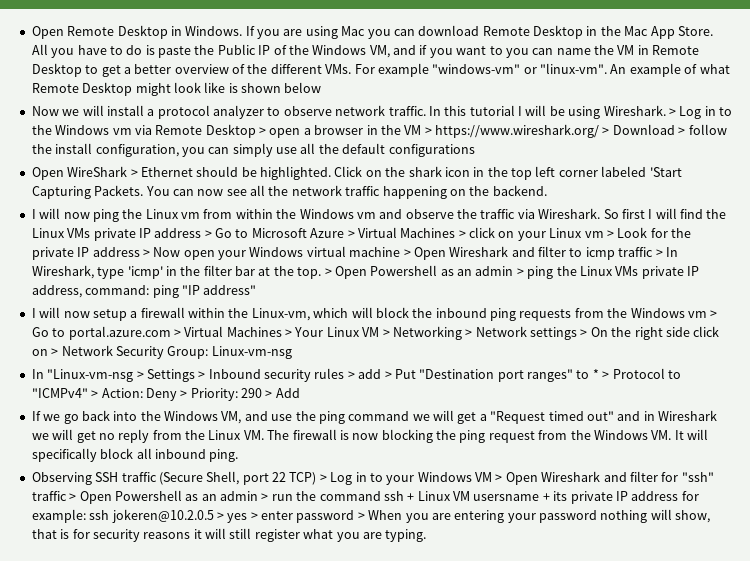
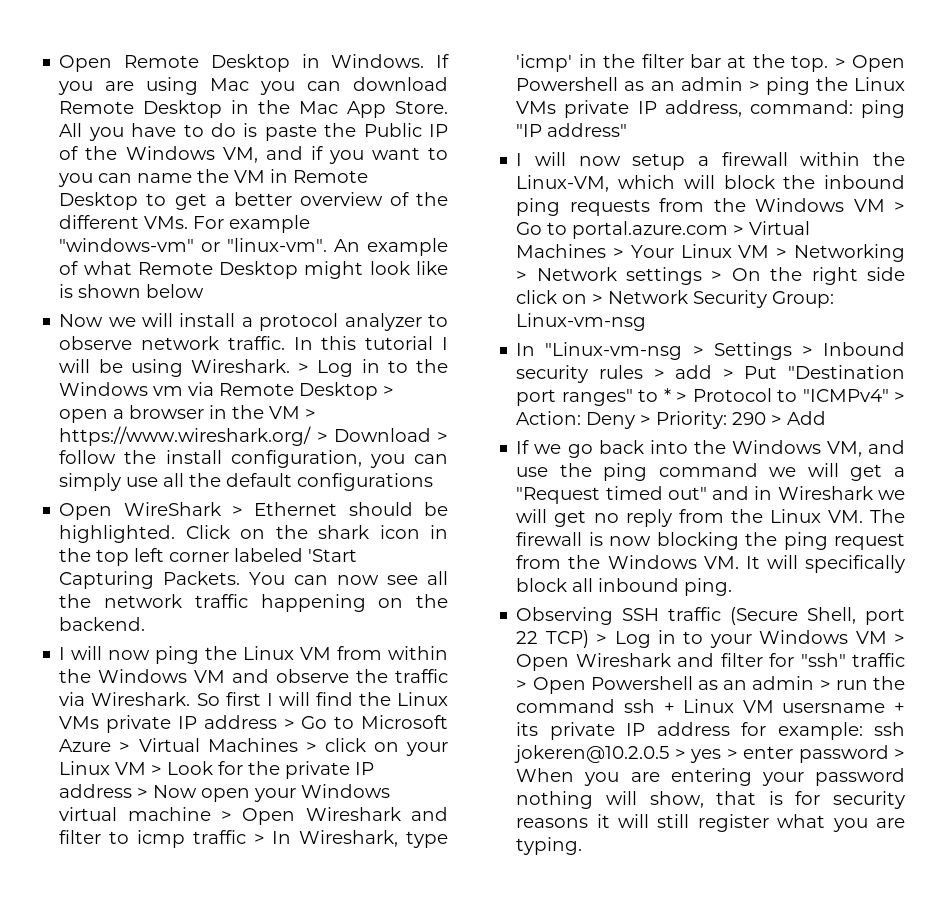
[181,212,200,219] vm -> [300,647,332,660] VM
[356,212,376,219] vm -> [194,670,226,683] VM
[584,231,604,238] vm -> [115,762,147,775] VM
[251,308,310,321] Linux-vm, -> [516,175,610,192] Linux-VM,
[687,311,707,318] vm -> [853,199,885,212] VM

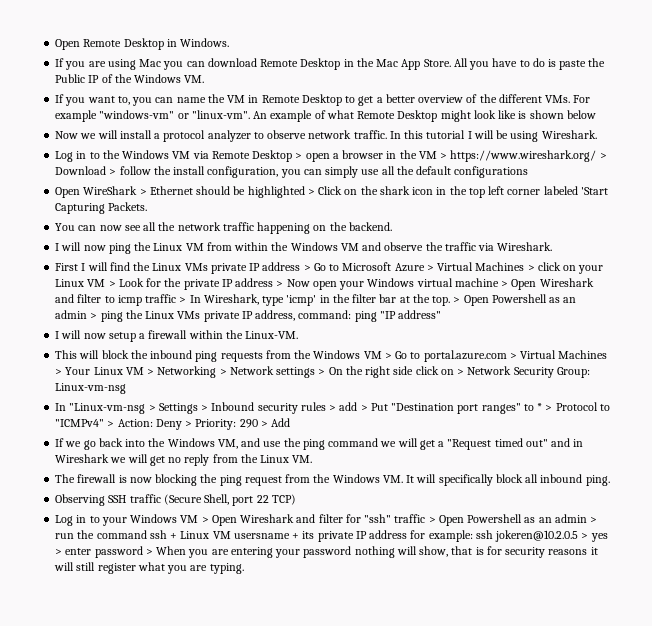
(425, 61) none -> (230, 42) //
[222,146,323,163] VM, and if -> [184,75,205,83] [55,94,65,103] VM. // If
[428,147,449,160] to -> [117,96,130,105] to,
[298,363,310,373] > -> (597, 134) //
[153,386,184,396] vm -> [172,151,191,159] VM
[59,525,176,543] highlighted. -> [247,186,315,198] highlighted >
(241, 578) none -> (148, 206) //
[196,692,261,706] So first -> [55,263,79,271] // First
[516,175,676,192] Linux-VM, which -> [245,331,299,339] [55,350,78,359] Linux-VM. // This
(863, 516) none -> (313, 459) //
[596,634,608,644] > -> (296, 499) //

